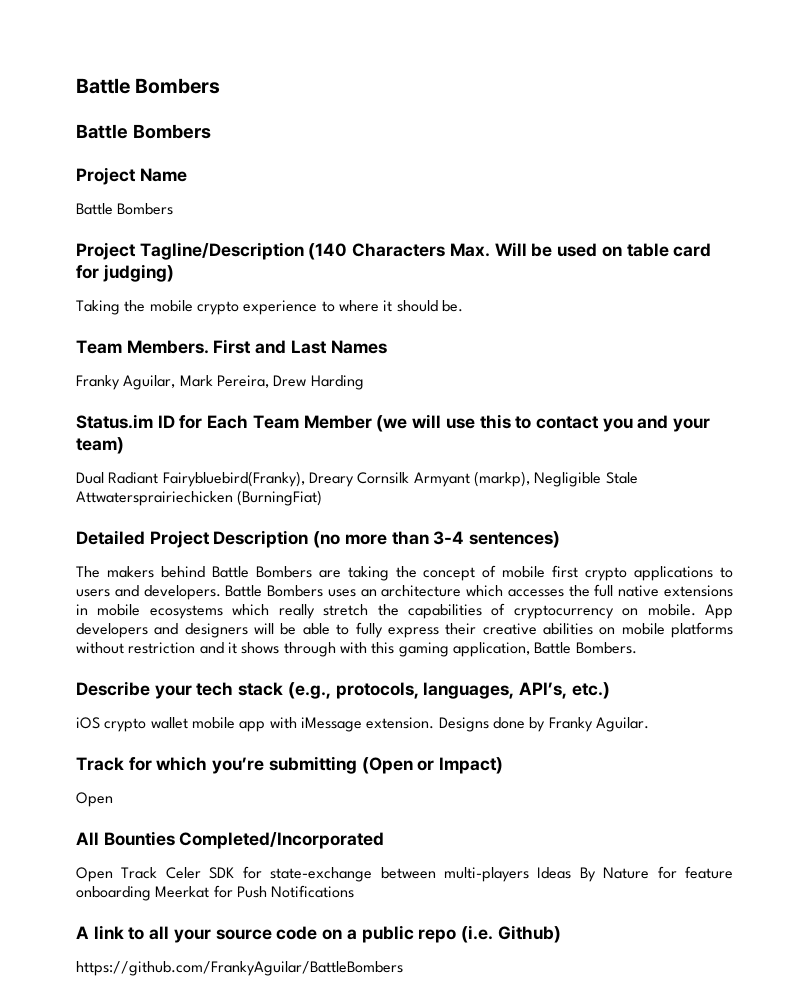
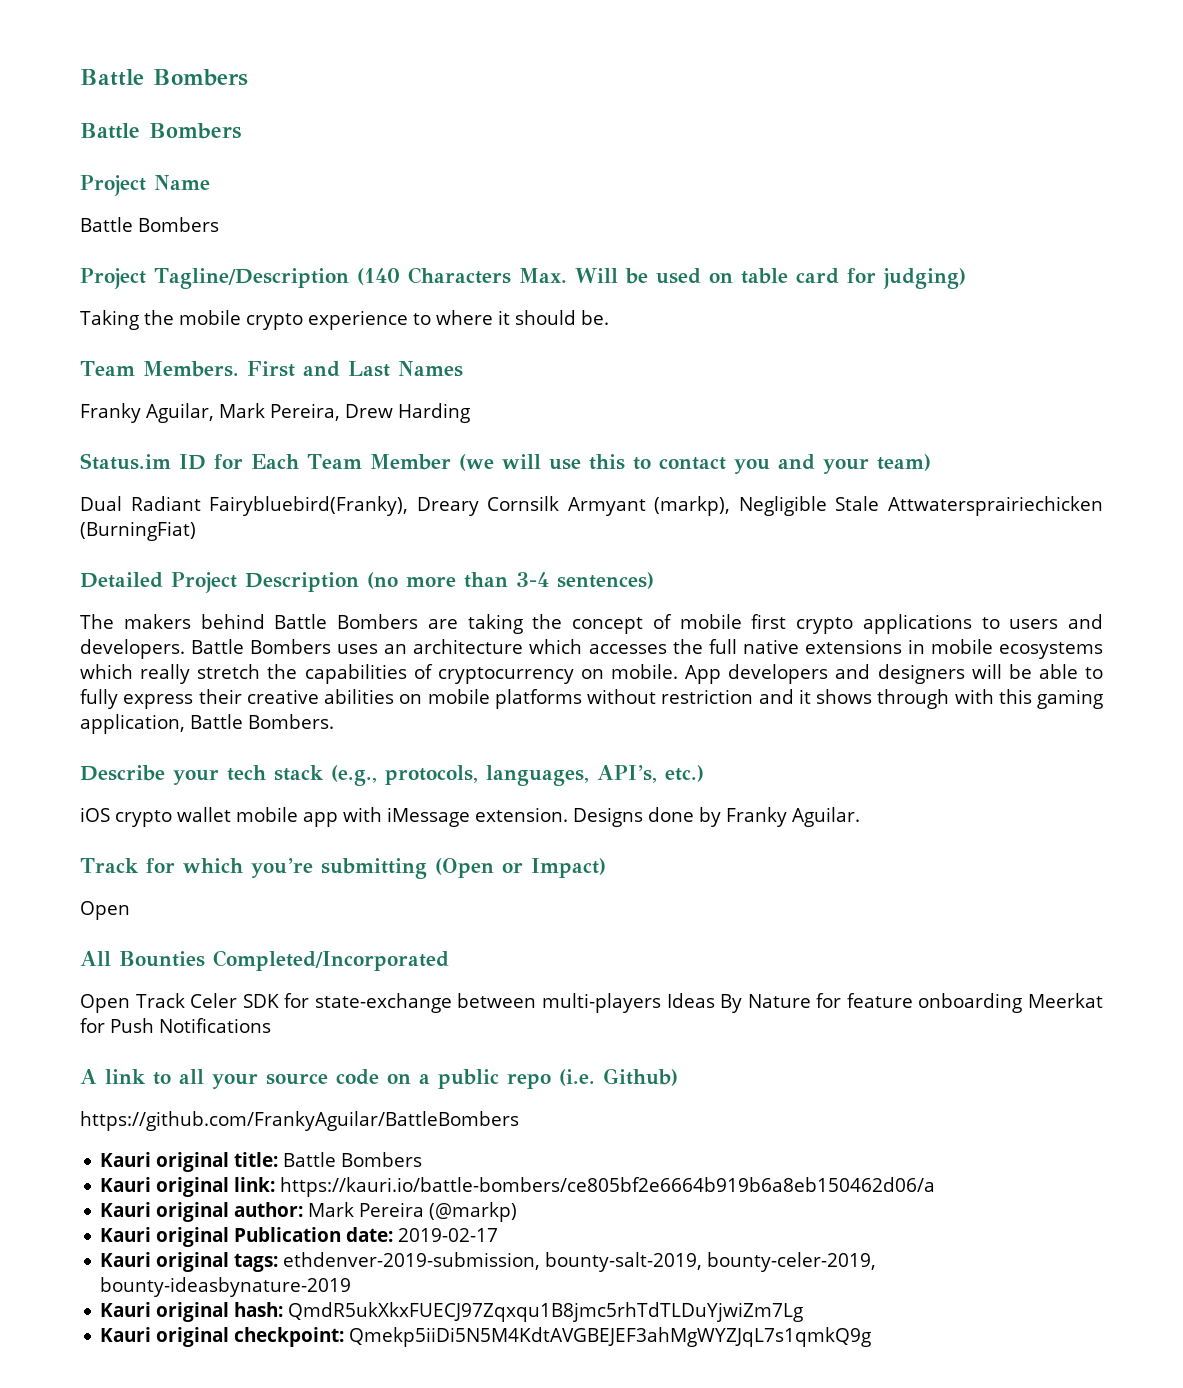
(403, 968) none -> [100,1152,423,1172] [100,1177,936,1197] [100,1202,518,1222] [100,1227,499,1247] [100,1252,877,1272] [100,1277,352,1297] [100,1302,804,1322] [100,1327,872,1347] // Kauri original title: Battle Bombers // Kauri original link: https://kauri.io/battle-bombers/ce805bf2e6664b919b6a8eb150462d06/a // Kauri original author: Mark Pereira (@markp) // Kauri original Publication date: 2019-02-17 // Kauri original tags: ethdenver-2019-submission, bounty-salt-2019, bounty-celer-2019, bounty-ideasbynature-2019 // Kauri original hash: QmdR5ukXkxFUECJ97Zqxqu1B8jmc5rhTdTLDuYjwiZm7Lg // Kauri original checkpoint: Qmekp5iiDi5N5M4KdtAVGBEJEF3ahMgWYZJqL7s1qmkQ9g

